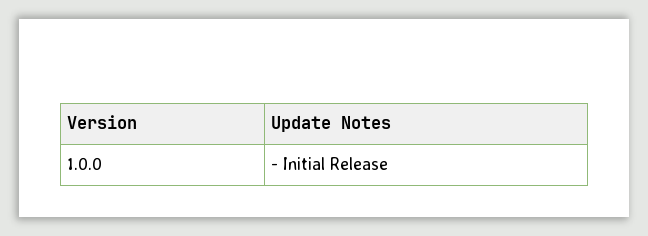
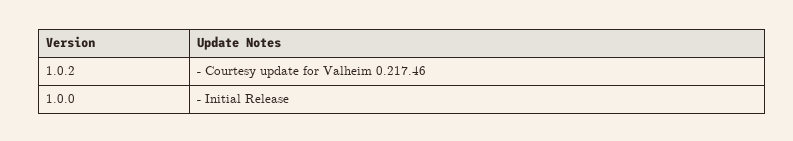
(392, 122) none -> [45,66,75,75] [196,66,426,78] // 1.0.2 | - Courtesy update for Valheim 0.217.46

